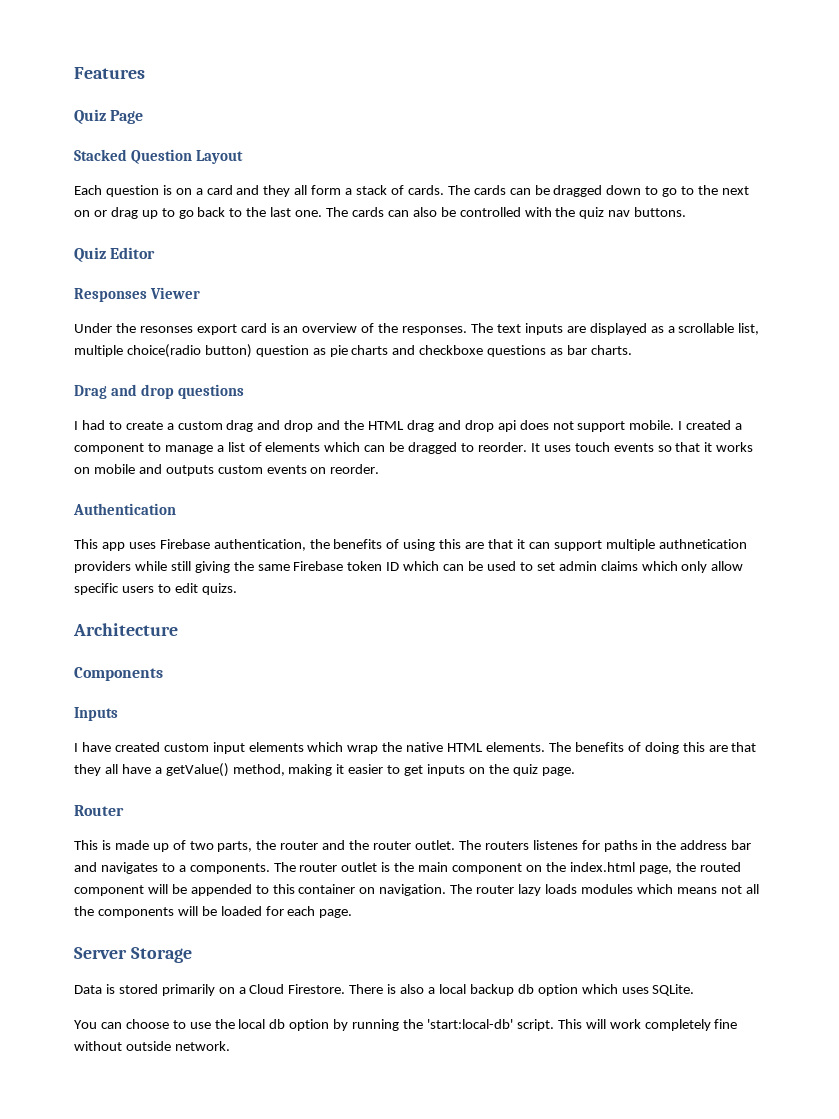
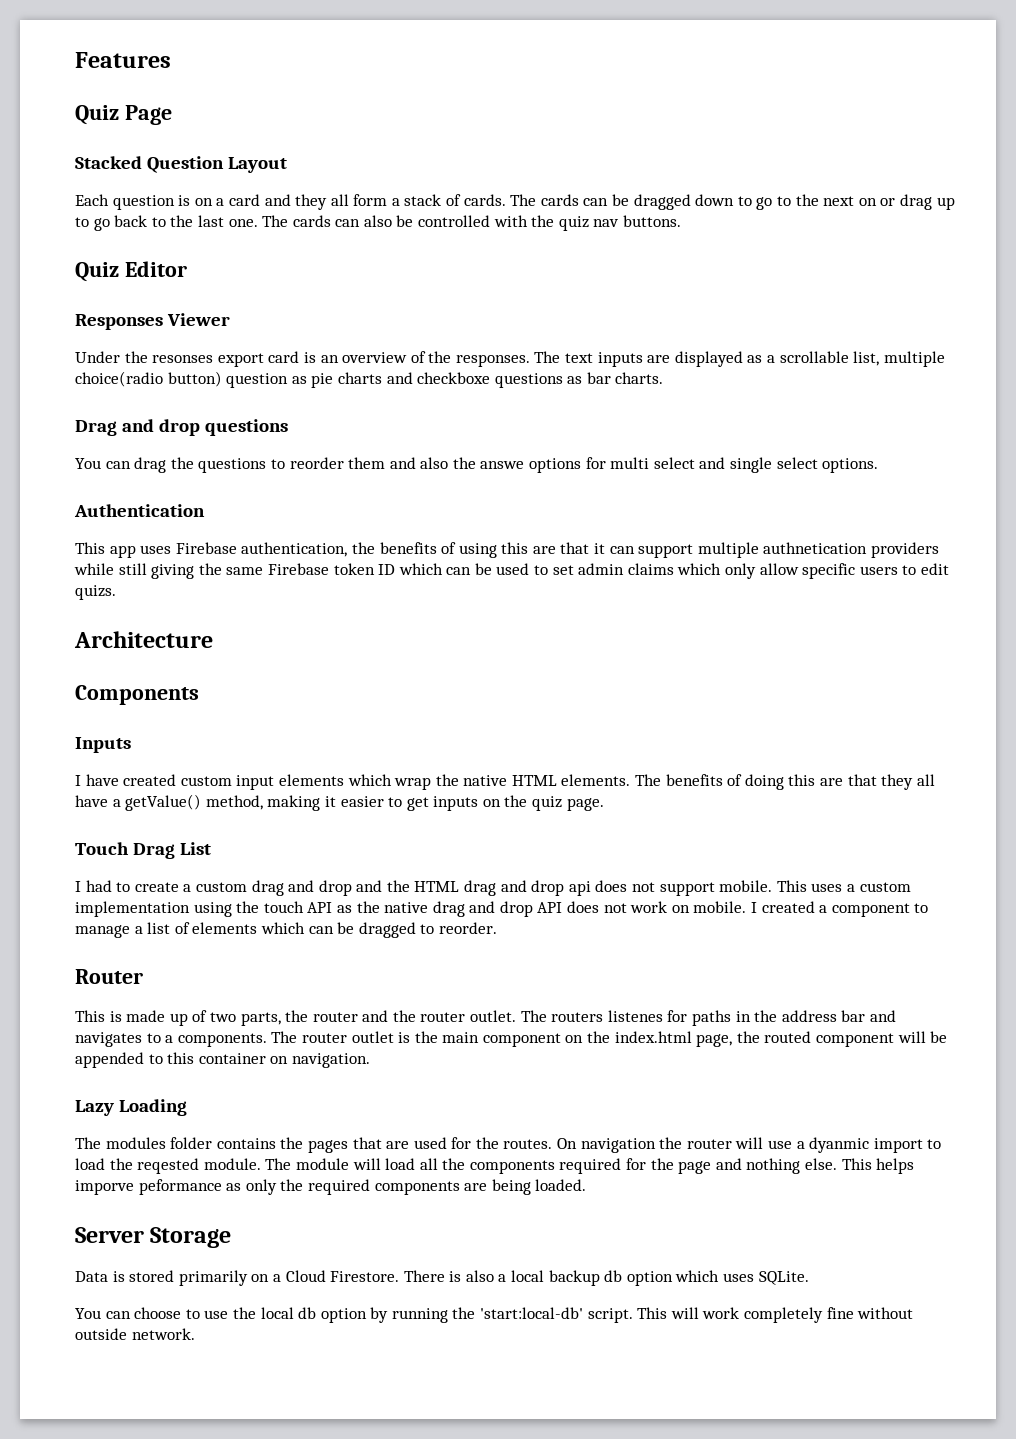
[74,420,743,432] [74,442,754,454] [74,464,380,476] I had to create a custom drag and drop and the HTML drag and drop api does not support mobile. I created a component to manage a list of elements which can be dragged to reorder. It uses touch events so that it works on mobile and outputs custom events on reorder. -> [75,457,879,473] You can drag the questions to reorder them and also the answe options for multi select and single select options.
(575, 771) none -> [75,842,212,859] [75,880,911,896] [75,901,929,917] [75,922,497,938] // Touch Drag List // I had to create a custom drag and drop and the HTML drag and drop api does not support mobile. This uses a custom implementation using the touch API as the native drag and drop API does not work on mobile. I created a component to manage a list of elements which can be dragged to reorder.
[450,884,759,896] [74,906,353,918] The router lazy loads modules which means not all the components will be loaded for each page. -> [75,1099,188,1116] [75,1137,942,1153] [75,1158,915,1174] [75,1179,587,1195] // Lazy Loading // The modules folder contains the pages that are used for the routes. On navigation the router will use a dyanmic import to load the reqested module. The module will load all the components required for the page and nothing else. This helps imporve peformance as only the required components are being loaded.

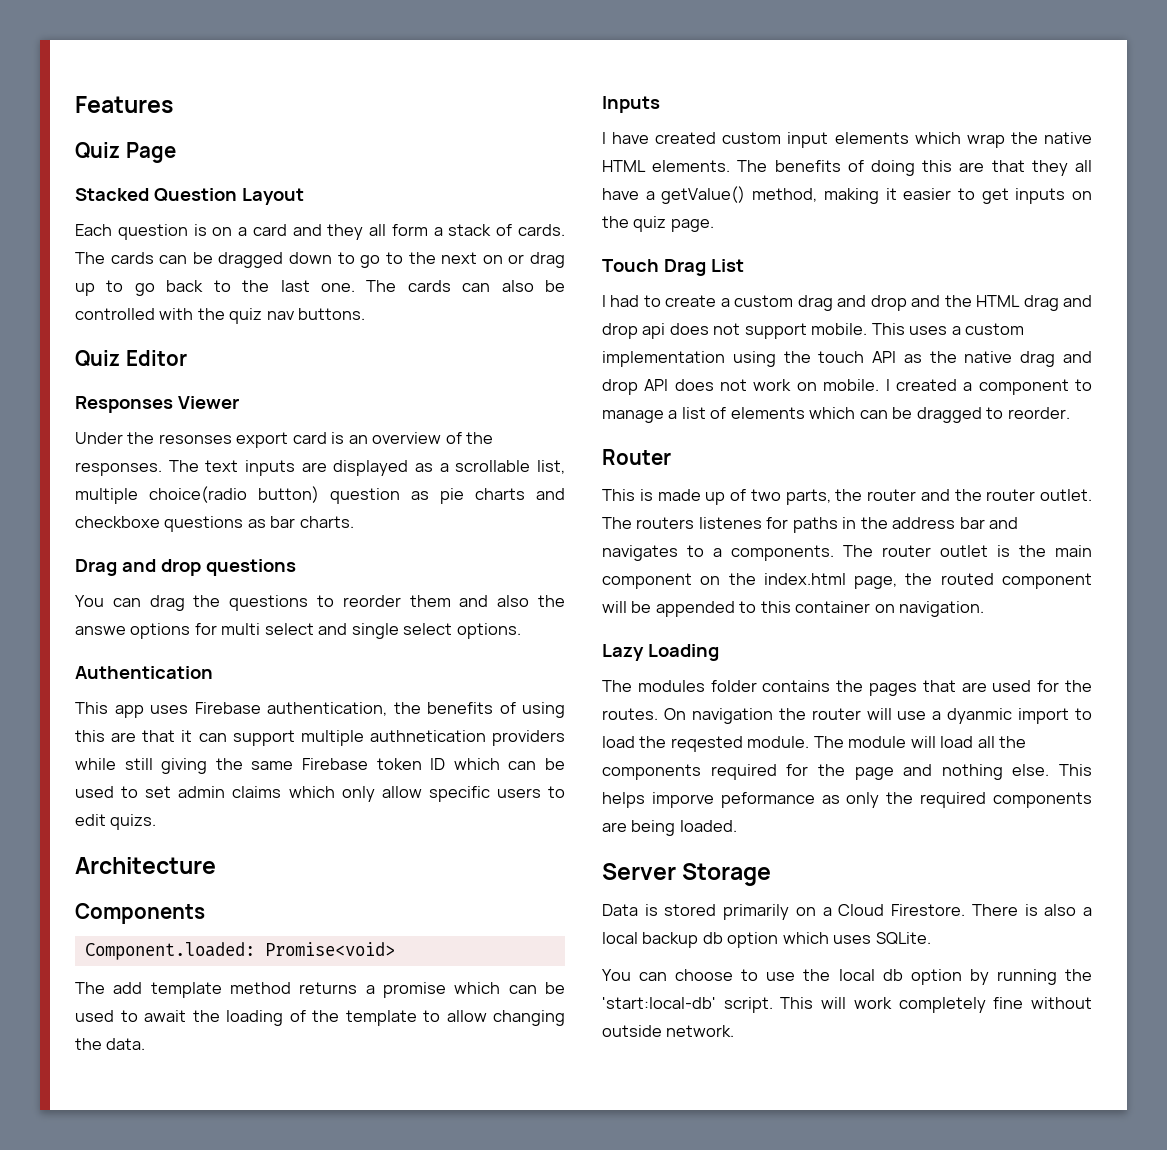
(199, 695) none -> [84,942,395,960] [75,982,565,998] [75,1010,565,1026] [75,1038,146,1050] // Component.loaded: Promise<void> // The add template method returns a promise which can be used to await the loading of the template to allow changing the data.

